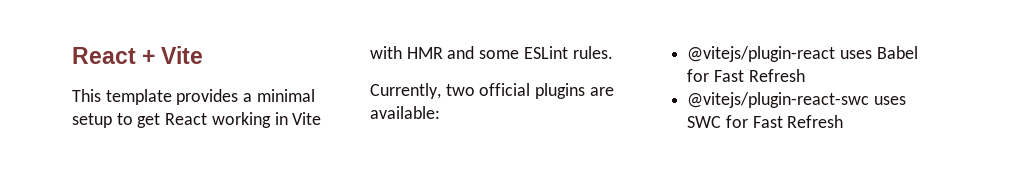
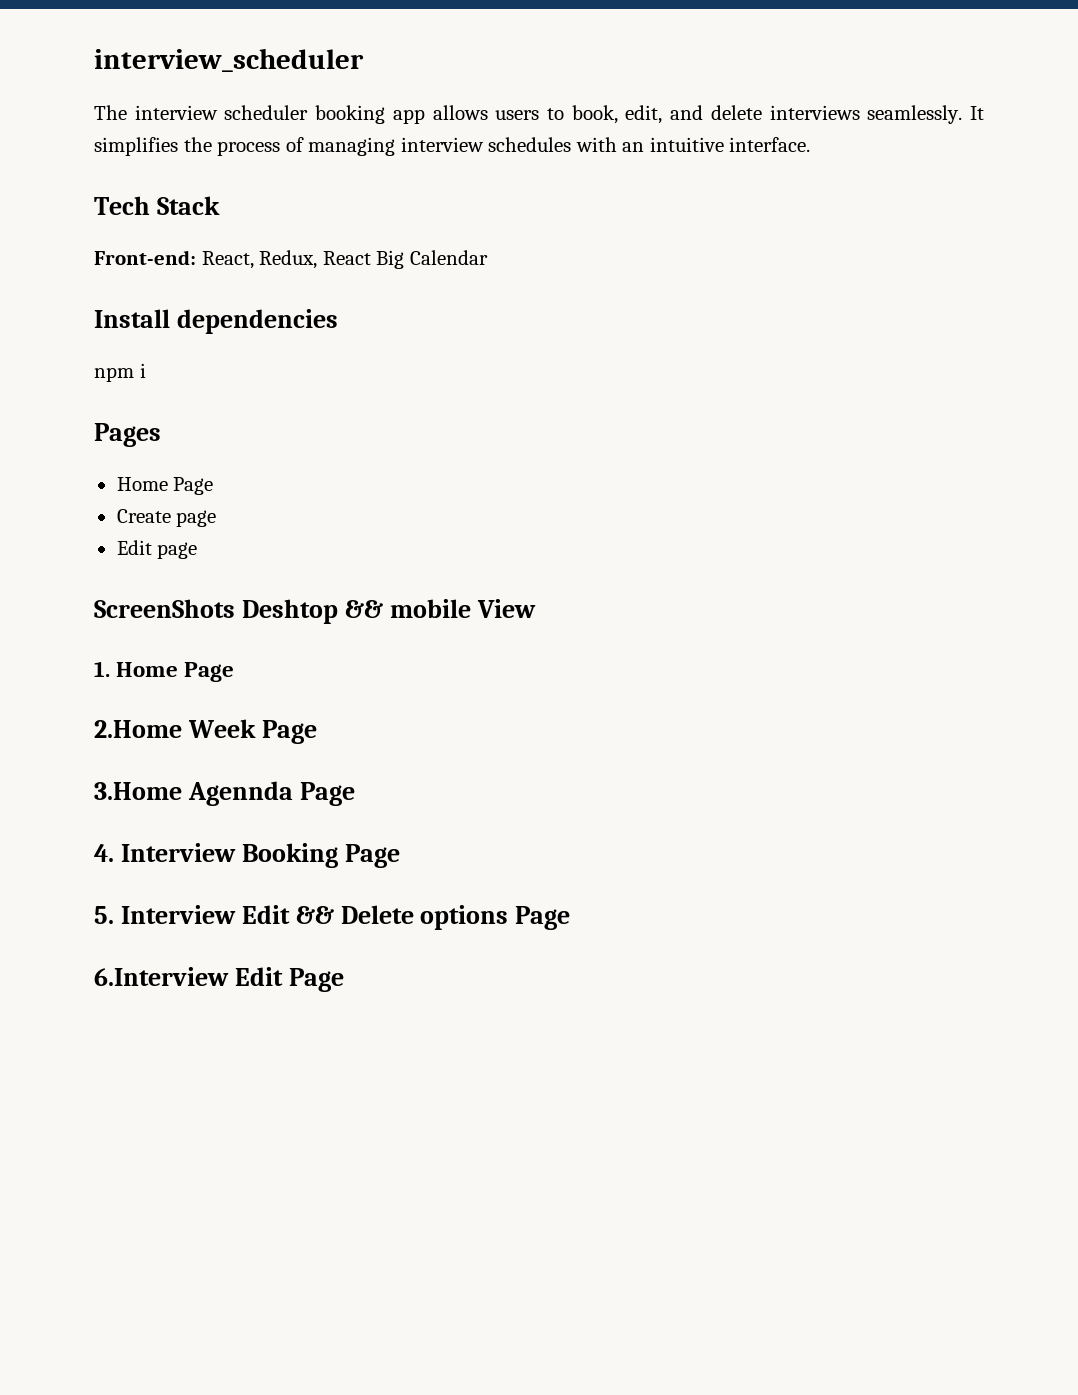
[72,46,204,64] [72,89,315,105] [72,112,322,128] [370,46,613,59] [370,83,614,99] [370,106,440,119] [687,46,918,62] [687,69,805,82] [687,92,906,108] [687,115,844,128] React + Vite // This template provides a minimal setup to get React working in Vite with HMR and some ESLint rules. // Currently, two official plugins are available: // @vitejs/plugin-react uses Babel for Fast Refresh // @vitejs/plugin-react-swc uses SWC for Fast Refresh -> [94,48,364,72] [94,105,984,124] [94,137,811,156] [94,196,220,215] [94,250,488,269] [94,309,338,334] [94,363,146,382] [94,423,161,447] [116,477,214,495] [116,509,217,527] [116,540,198,559] [94,599,536,624] [94,661,235,682] [94,719,317,744] [94,781,355,806] [94,843,400,868] [94,905,571,930] [94,967,344,992] interview_scheduler // The interview scheduler booking app allows users to book, edit, and delete interviews seamlessly. It simplifies the process of managing interview schedules with an intuitive interface. // Tech Stack // Front-end: React, Redux, React Big Calendar // Install dependencies // npm i // Pages // Home Page // Create page // Edit page // ScreenShots Deshtop && mobile View // 1. Home Page // 2.Home Week Page // 3.Home Agennda Page // 4. Interview Booking Page // 5. Interview Edit && Delete options Page // 6.Interview Edit Page

